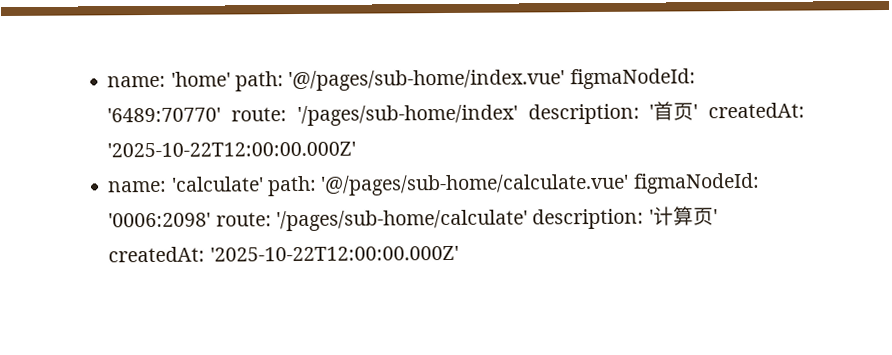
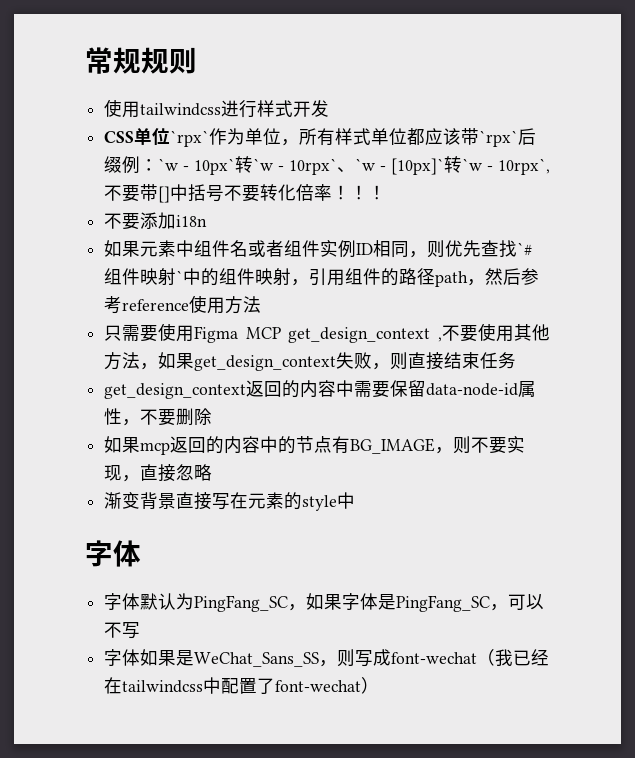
[107,68,696,92] [107,101,805,127] [107,141,357,158] [108,172,760,197] [108,206,718,232] [108,245,459,263] name: 'home' path: '@/pages/sub-home/index.vue' figmaNodeId: '6489:70770' route: '/pages/sub-home/index' description: '首页' createdAt: '2025-10-22T12:00:00.000Z' // name: 'calculate' path: '@/pages/sub-home/calculate.vue' figmaNodeId: '0006:2098' route: '/pages/sub-home/calculate' description: '计算页' createdAt: '2025-10-22T12:00:00.000Z' -> [85,47,197,74] [104,99,330,118] [104,128,537,147] [104,156,550,175] [104,184,387,203] [104,212,208,230] [104,240,533,258] [104,268,540,287] [104,295,262,314] [104,323,550,343] [104,352,517,371] [104,380,537,399] [104,408,213,426] [104,436,526,455] [104,464,213,482] [104,492,356,511] [85,540,141,567] [104,593,545,612] [104,622,141,639] [104,649,550,667] [104,677,380,694] 常规规则 // 使用tailwindcss进行样式开发 // CSS单位`rpx`作为单位，所有样式单位都应该带`rpx`后缀例：`w - 10px`转`w - 10rpx`、`w - [10px]`转`w - 10rpx`,不要带[]中括号不要转化倍率！！！ // 不要添加i18n // 如果元素中组件名或者组件实例ID相同，则优先查找`#组件映射`中的组件映射，引用组件的路径path，然后参考reference使用方法 // 只需要使用Figma MCP get_design_context ,不要使用其他方法，如果get_design_context失败，则直接结束任务 // get_design_context返回的内容中需要保留data-node-id属性，不要删除 // 如果mcp返回的内容中的节点有BG_IMAGE，则不要实现，直接忽略 // 渐变背景直接写在元素的style中 // 字体 // 字体默认为PingFang_SC，如果字体是PingFang_SC，可以不写 // 字体如果是WeChat_Sans_SS，则写成font-wechat（我已经在tailwindcss中配置了font-wechat）

